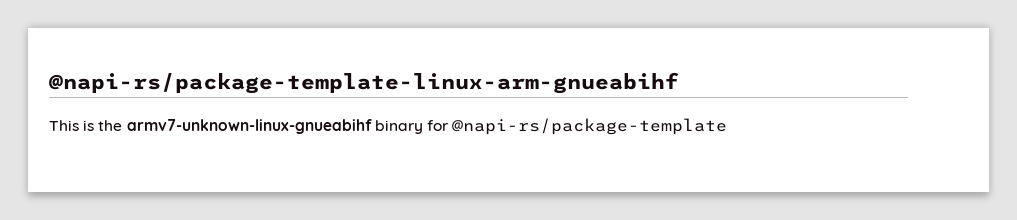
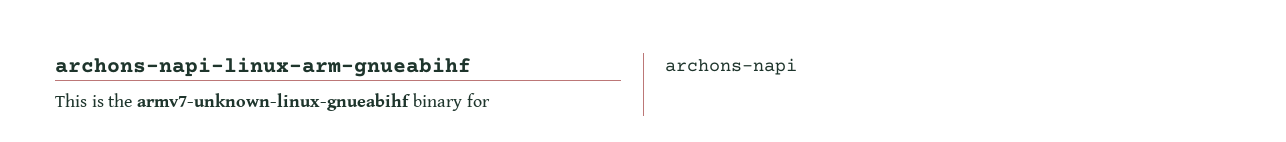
[49,72,679,94] @napi-rs/package-template-linux-arm-gnueabihf -> [55,57,471,77] archons-napi-linux-arm-gnueabihf
[452,118,728,135] @napi-rs/package-template -> [665,58,797,75] archons-napi

